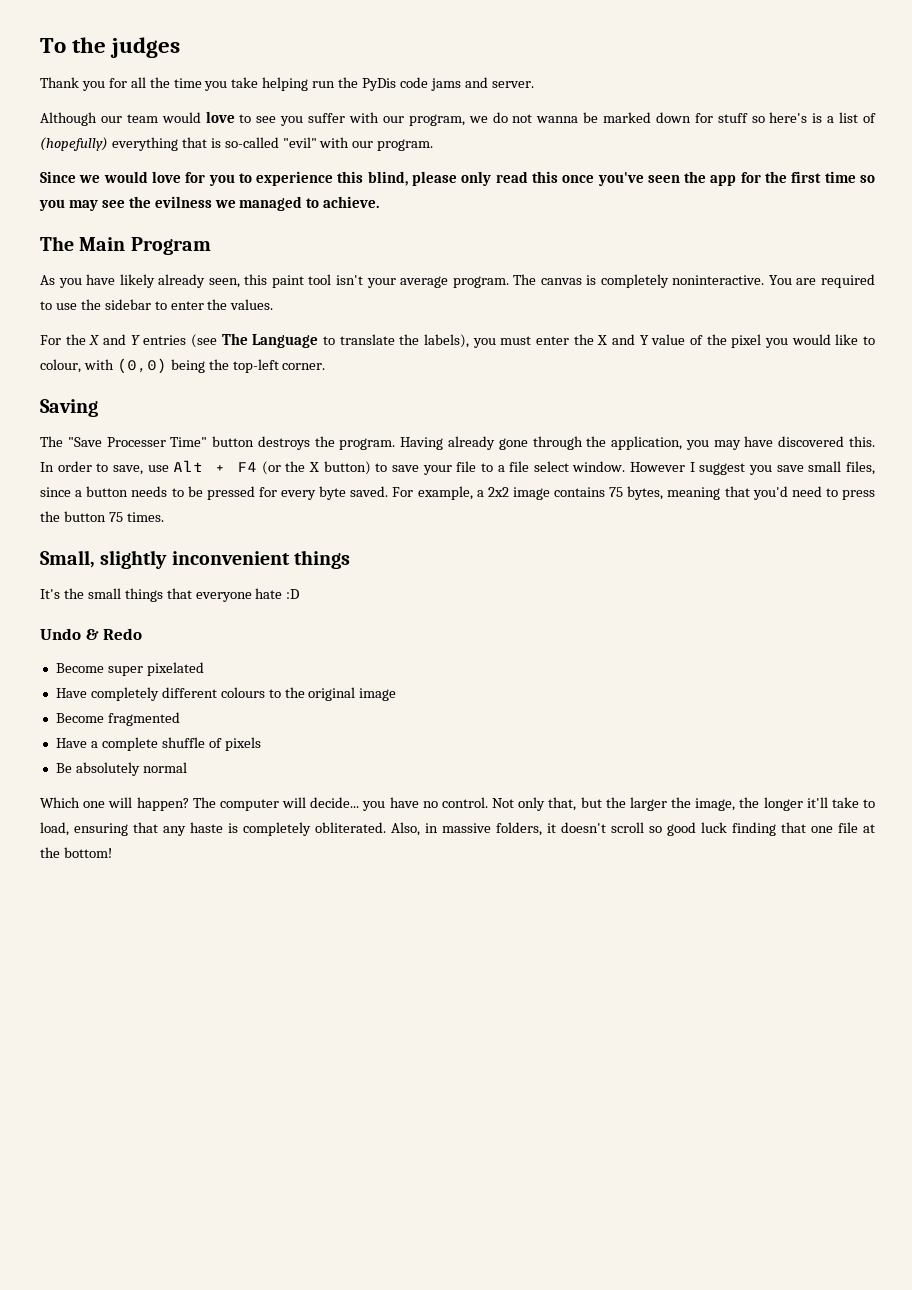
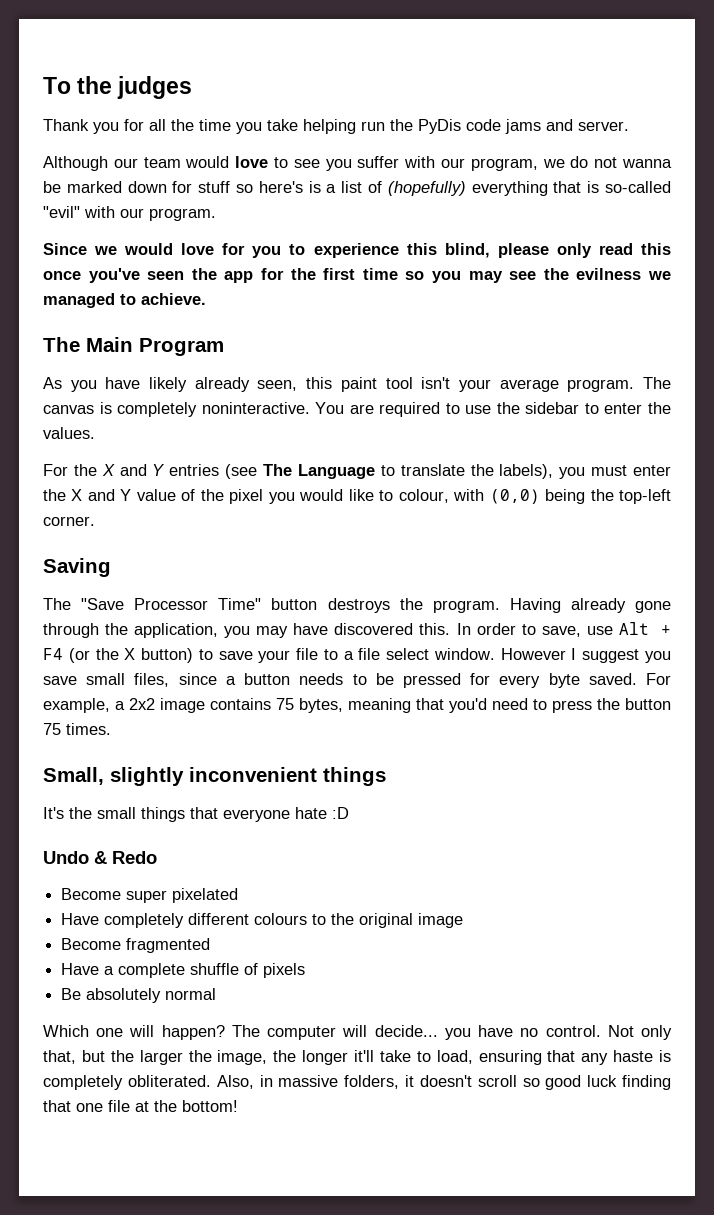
[106,437,166,447] Processer -> [134,598,209,610] Processor

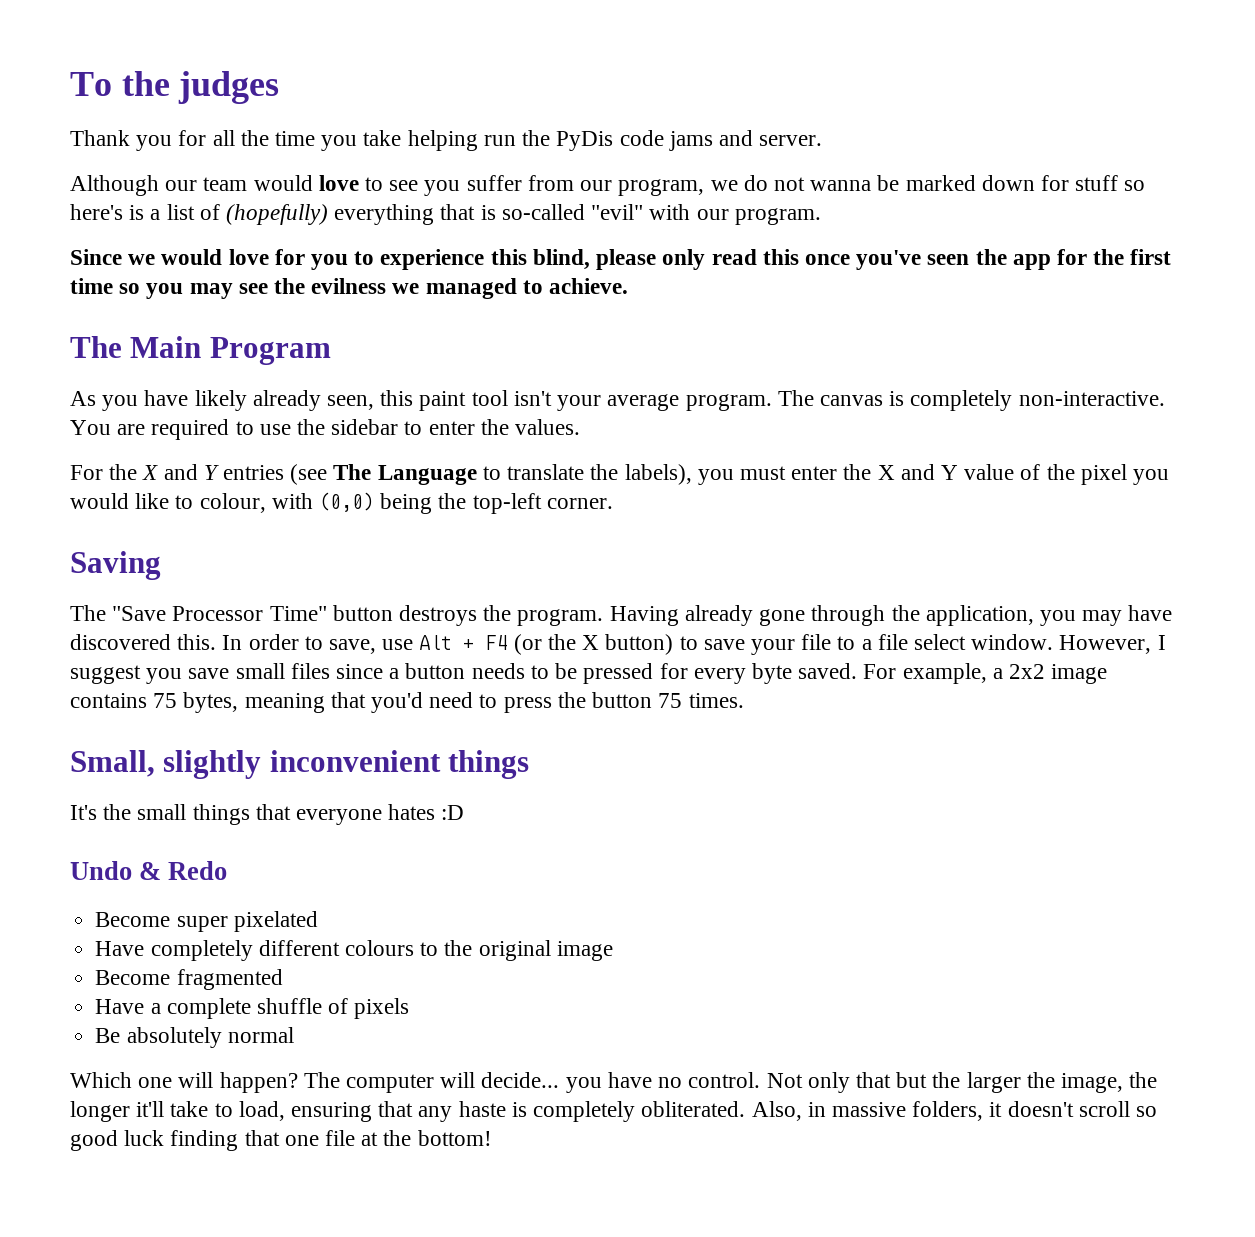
[404,156,436,168] with -> [527,175,574,191] from
[201,402,310,414] noninteractive. -> [1018,391,1165,406] non-interactive.
[500,648,566,660] However -> [1059,635,1152,654] However,
[134,673,170,687] files, -> [290,663,330,679] files
[295,807,327,819] hate -> [388,804,436,820] hates
[43,1050,76,1064] that, -> [855,1072,891,1088] that

